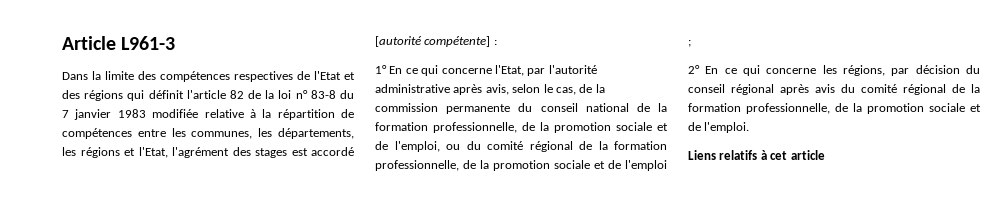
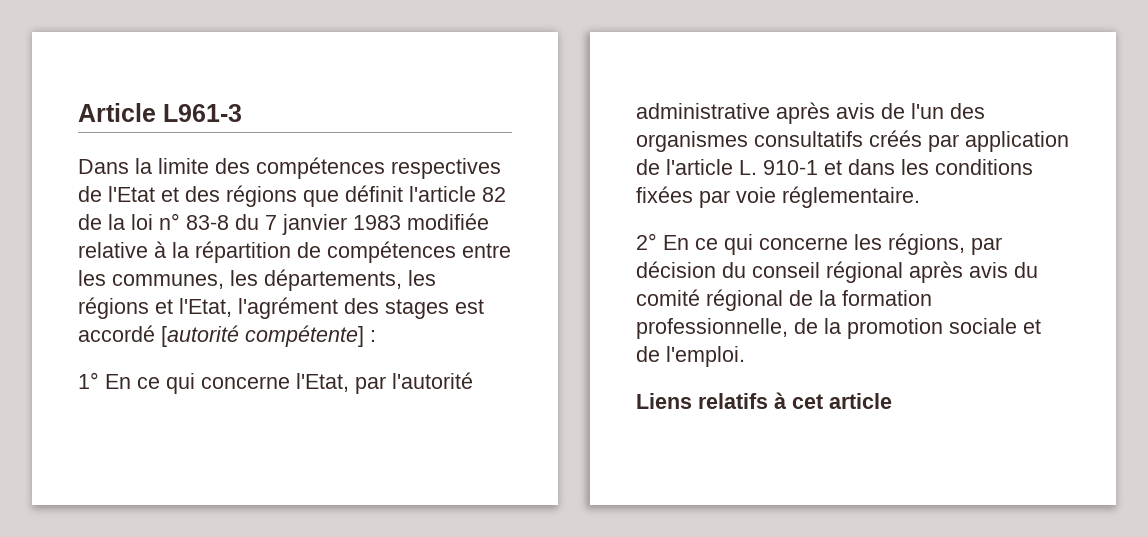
[127,90,145,101] qui -> [303,190,339,207] que
[485,84,605,95] [375,103,667,114] [375,122,668,133] [375,141,667,152] [375,160,667,171] [688,40,691,47] avis, selon le cas, de la commission permanente du conseil national de la formation professionnelle, de la promotion sociale et de l'emploi, ou du comité régional de la formation professionnelle, de la promotion sociale et de l'emploi ; -> [836,103,985,119] [636,130,1069,152] [636,159,1033,175] [636,186,920,208] avis de l'un des organismes consultatifs créés par application de l'article L. 910-1 et dans les conditions fixées par voie réglementaire.

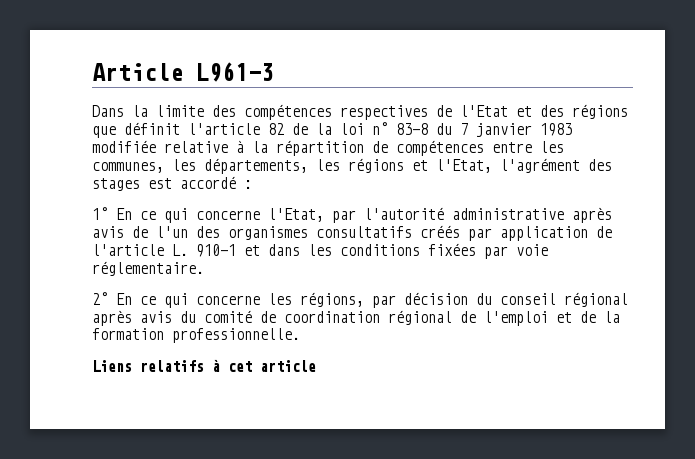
[161,325,364,347] [autorité compétente] -> (236, 182) none
[706,289,932,311] [636,318,1041,339] [636,346,745,367] régional de la formation professionnelle, de la promotion sociale et de l'emploi. -> [260,310,620,326] [92,328,300,343] de coordination régional de l'emploi et de la formation professionnelle.

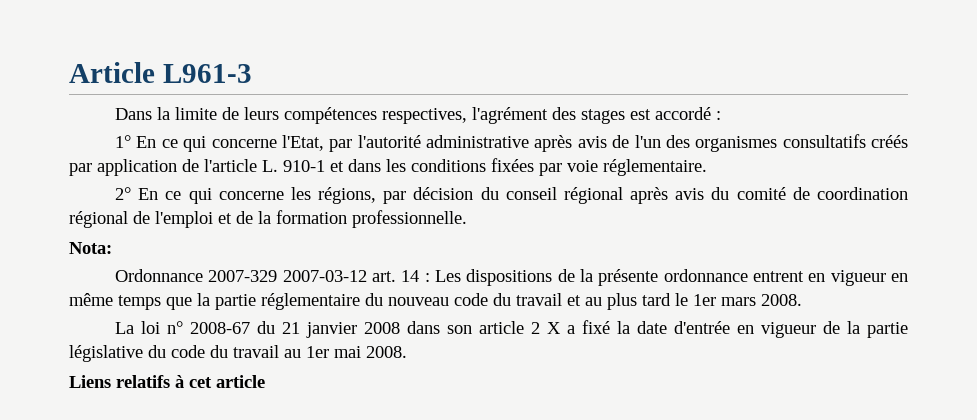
[212,104,628,120] [92,122,572,138] [92,140,564,156] [92,158,492,174] des compétences respectives de l'Etat et des régions que définit l'article 82 de la loi n° 83-8 du 7 janvier 1983 modifiée relative à la répartition de compétences entre les communes, les départements, les régions et l'Etat, -> [222,107,468,124] de leurs compétences respectives,
(300, 335) none -> [69,242,112,254] [115,269,908,286] [69,293,802,310] [115,320,909,338] [69,345,407,362] // Nota: // Ordonnance 2007-329 2007-03-12 art. 14 : Les dispositions de la présente ordonnance entrent en vigueur en même temps que la partie réglementaire du nouveau code du travail et au plus tard le 1er mars 2008. // La loi n° 2008-67 du 21 janvier 2008 dans son article 2 X a fixé la date d'entrée en vigueur de la partie législative du code du travail au 1er mai 2008.

